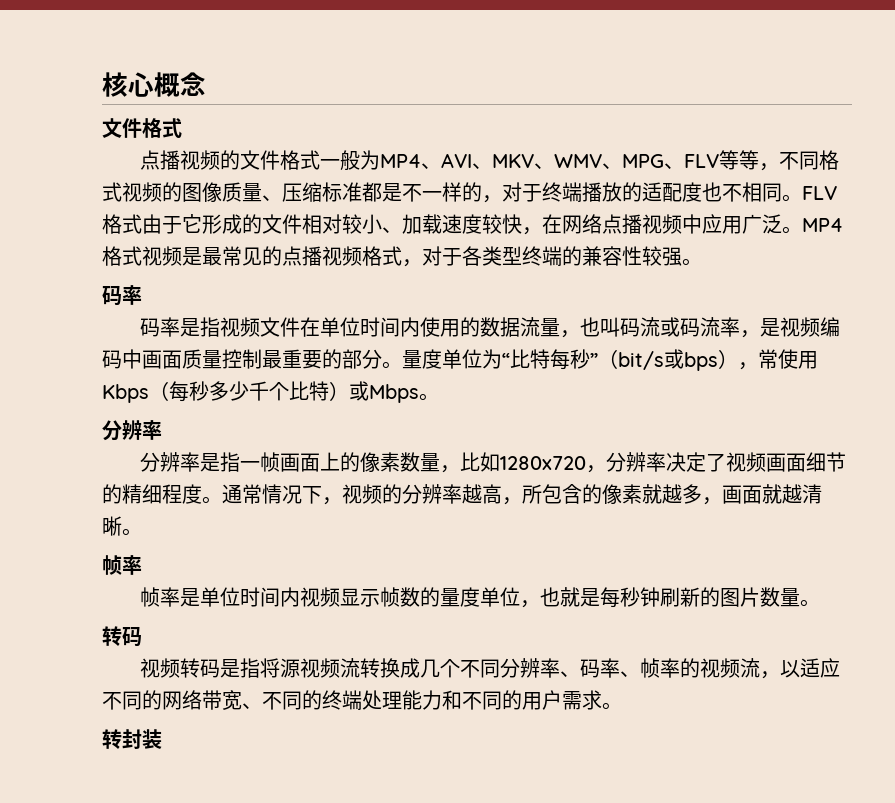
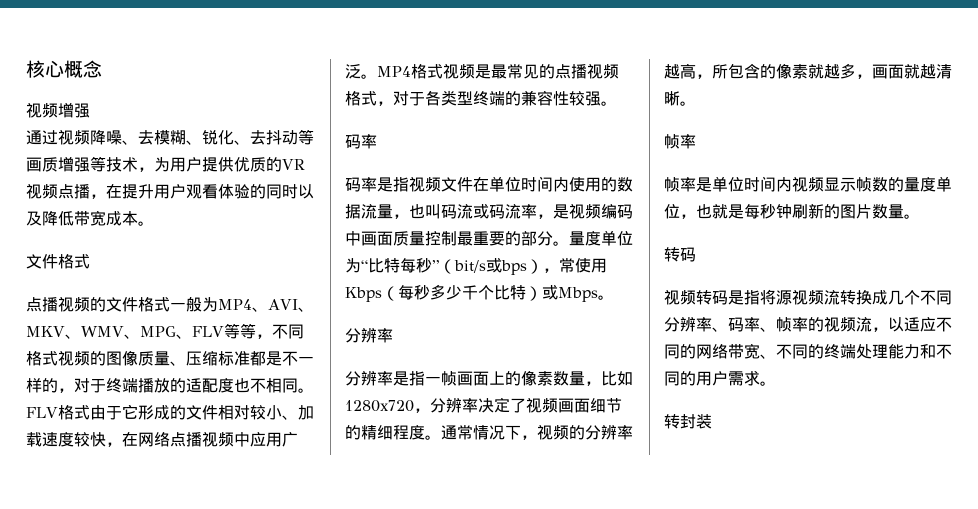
(206, 84) none -> [26,102,90,118] [26,129,314,145] [26,156,305,172] [26,183,314,199] [26,210,154,226] // 视频增强 // 通过视频降噪、去模糊、锐化、去抖动等画质增强等技术，为用户提供优质的VR视频点播，在提升用户观看体验的同时以及降低带宽成本。

